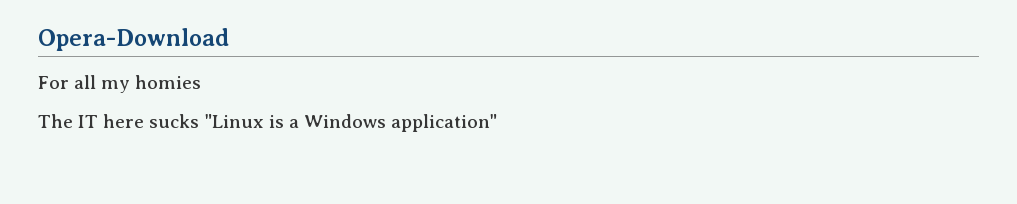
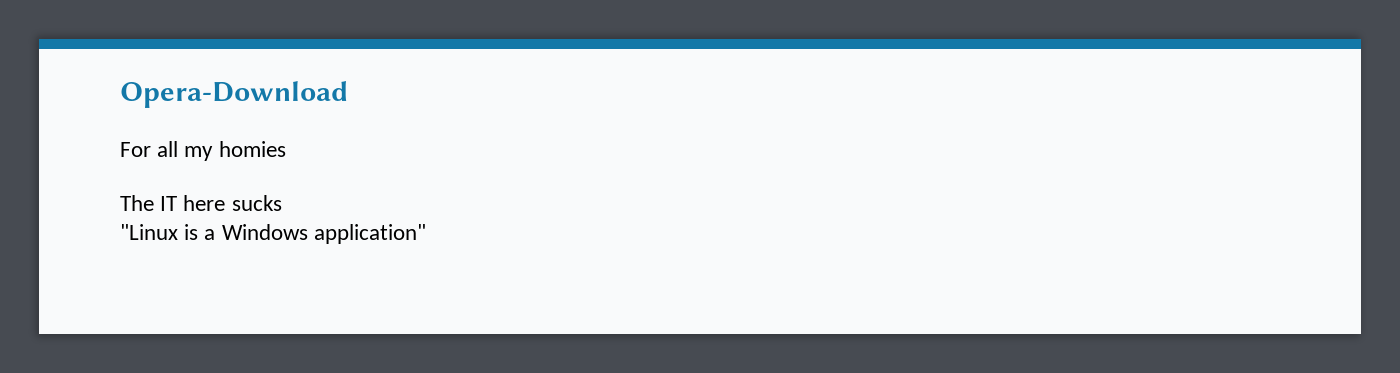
(200, 121) none -> (282, 203) //

